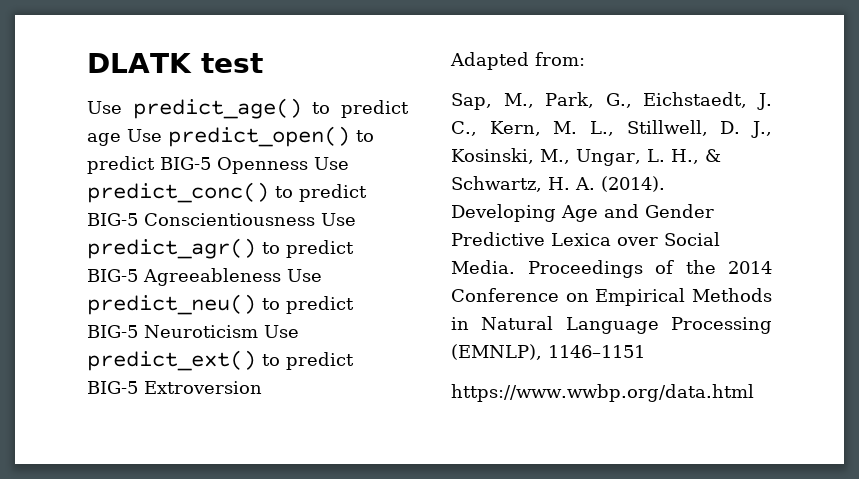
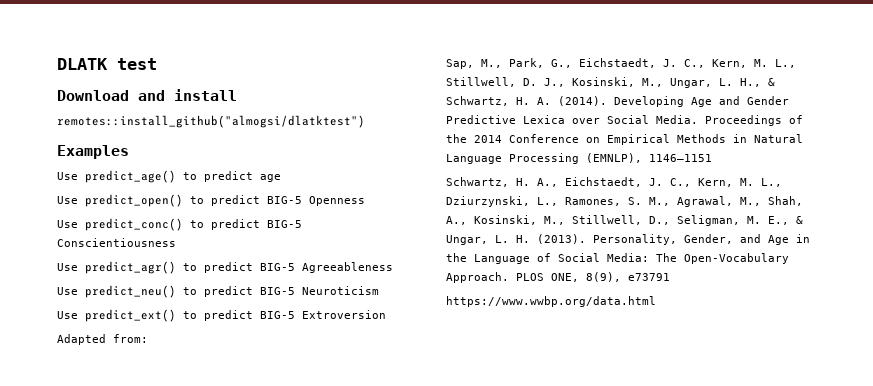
(263, 63) none -> [57,89,237,101] [57,115,365,128] [57,145,129,159] // Download and install // remotes::install_github("almogsi/dlatktest") // Examples
(121, 139) none -> (281, 178) //
(308, 165) none -> (365, 201) //
(315, 219) none -> (176, 242) //
(281, 277) none -> (393, 267) //
(258, 331) none -> (379, 290) //
(645, 351) none -> [446,177,782,187] [446,196,803,207] [446,215,803,226] [446,234,810,245] [446,253,789,264] [446,272,670,283] // Schwartz, H. A., Eichstaedt, J. C., Kern, M. L., Dziurzynski, L., Ramones, S. M., Agrawal, M., Shah, A., Kosinski, M., Stillwell, D., Seligman, M. E., & Ungar, L. H. (2013). Personality, Gender, and Age in the Language of Social Media: The Open-Vocabulary Approach. PLOS ONE, 8(9), e73791

